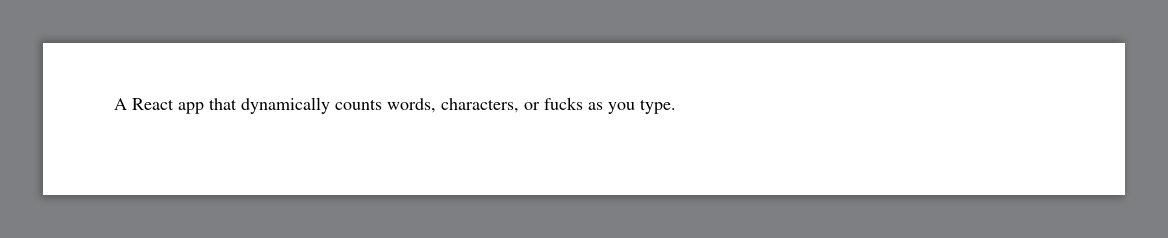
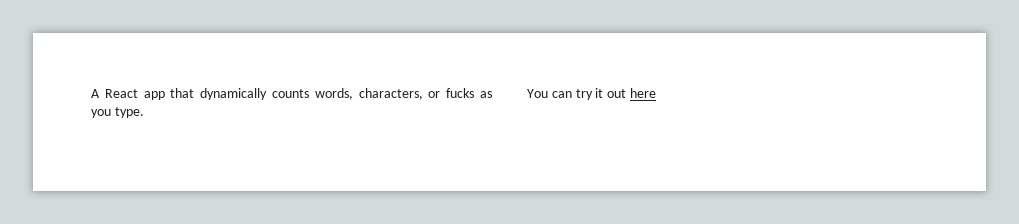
(676, 106) none -> [527,88,656,100] // You can try it out here

